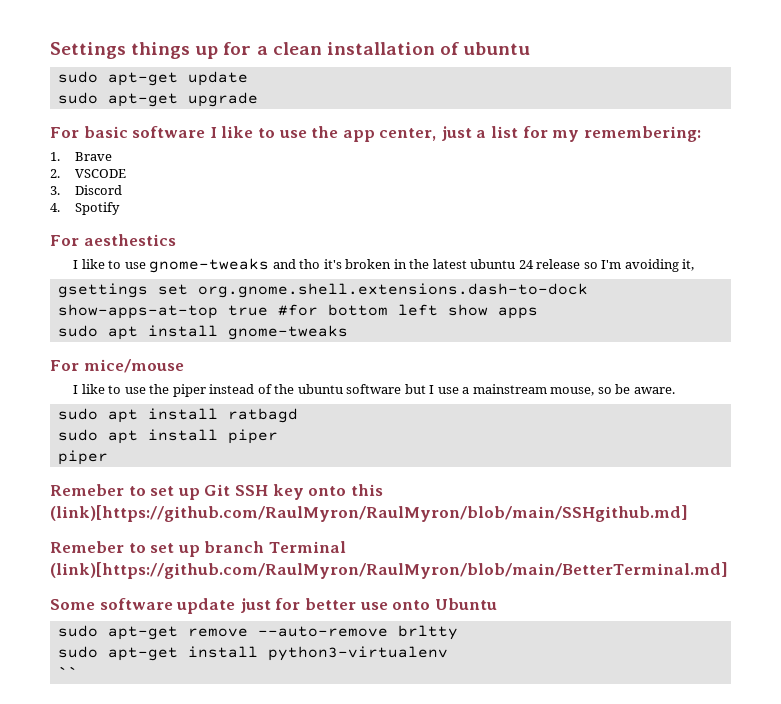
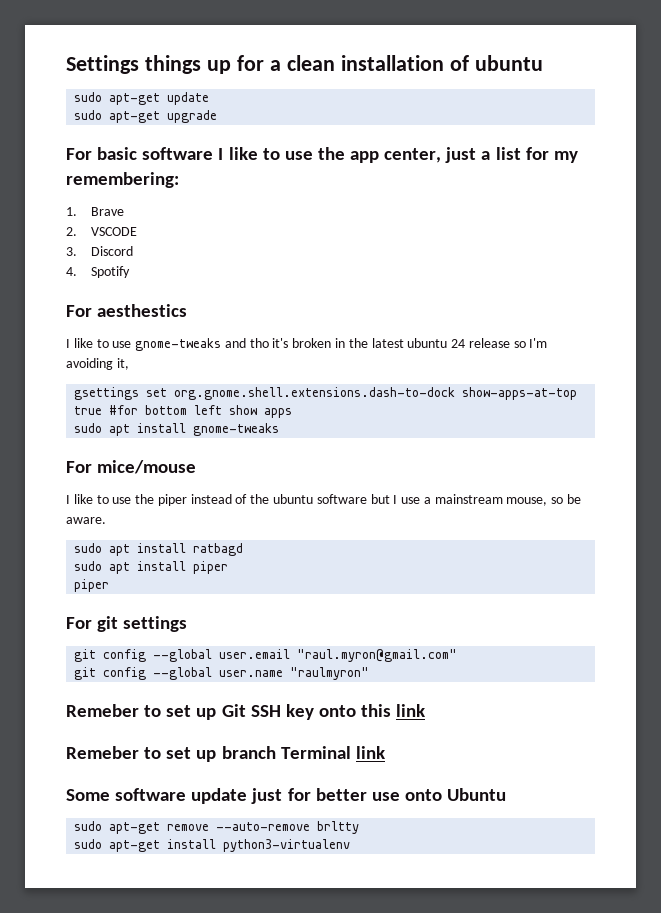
(108, 457) none -> [66,616,188,632] [74,649,458,662] [74,667,370,680] // For git settings // git config --global user.email "raul.myron@gmail.com" // git config --global user.name "raulmyron"
[50,505,688,522] (link)[https://github.com/RaulMyron/RaulMyron/blob/main/SSHgithub.md] -> [396,704,426,717] link
[50,562,728,579] (link)[https://github.com/RaulMyron/RaulMyron/blob/main/BetterTerminal.md] -> [355,746,385,759] link
[57,666,78,678] // `` -> (351, 845) none

